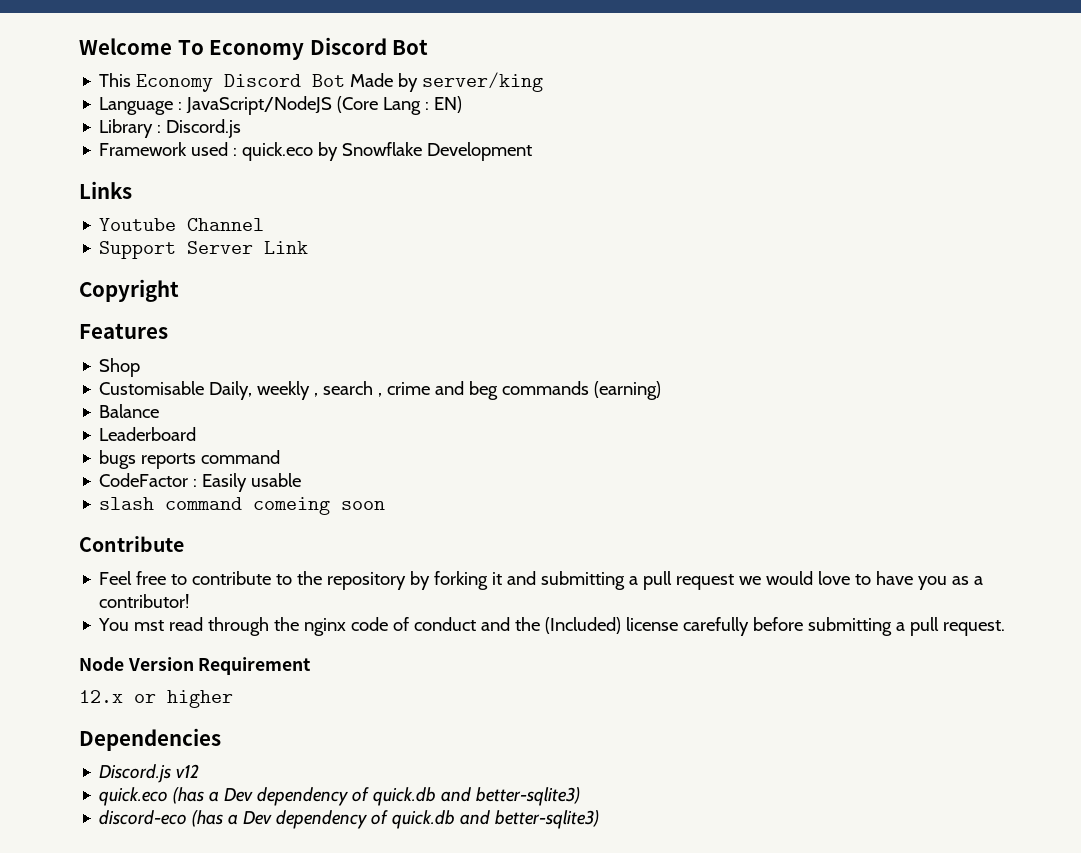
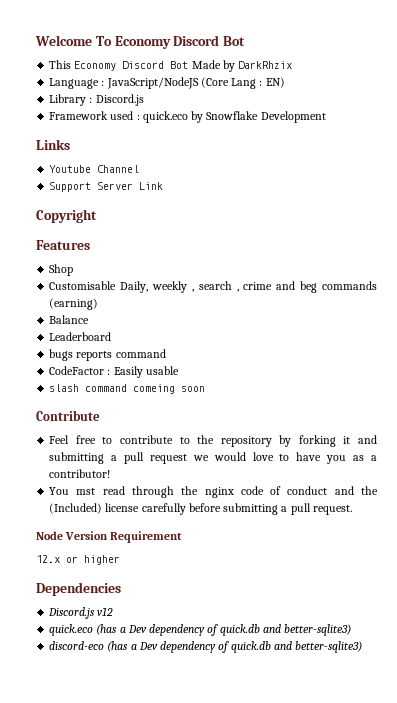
[422,72,544,92] server/king -> [238,61,293,69] DarkRhzix

